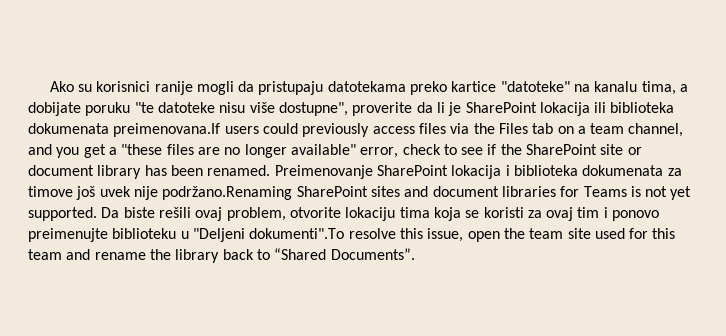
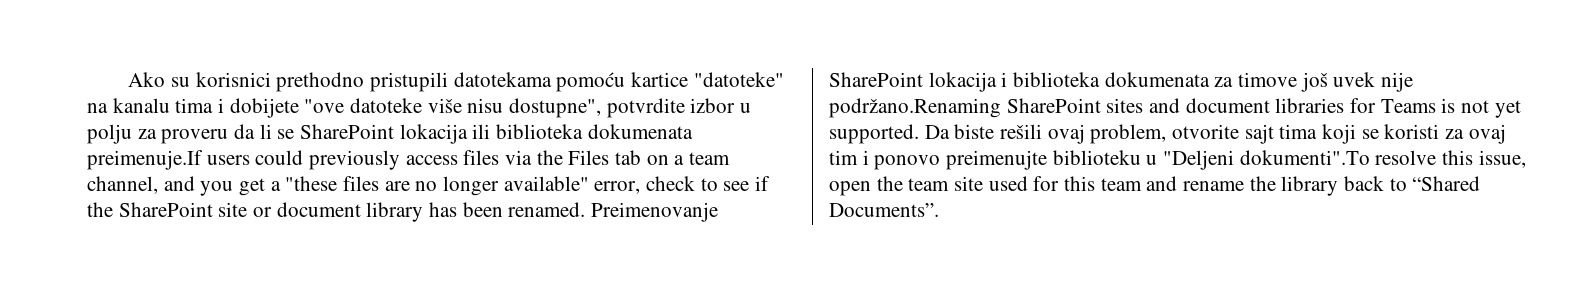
[154,81,689,95] [28,102,413,116] ranije mogli da pristupaju datotekama preko kartice "datoteke" na kanalu tima, a dobijate poruku "te datoteke nisu više dostupne", proverite -> [276,72,784,92] [87,98,752,118] [87,124,229,144] prethodno pristupili datotekama pomoću kartice "datoteke" na kanalu tima i dobijete "ove datoteke više nisu dostupne", potvrdite izbor u polju za proveru
[448,102,462,116] je -> [277,129,295,139] se
[113,123,221,137] preimenovana.If -> [87,150,203,170] preimenuje.If
[345,207,461,221] lokaciju tima koja -> [1244,124,1357,144] sajt tima koji

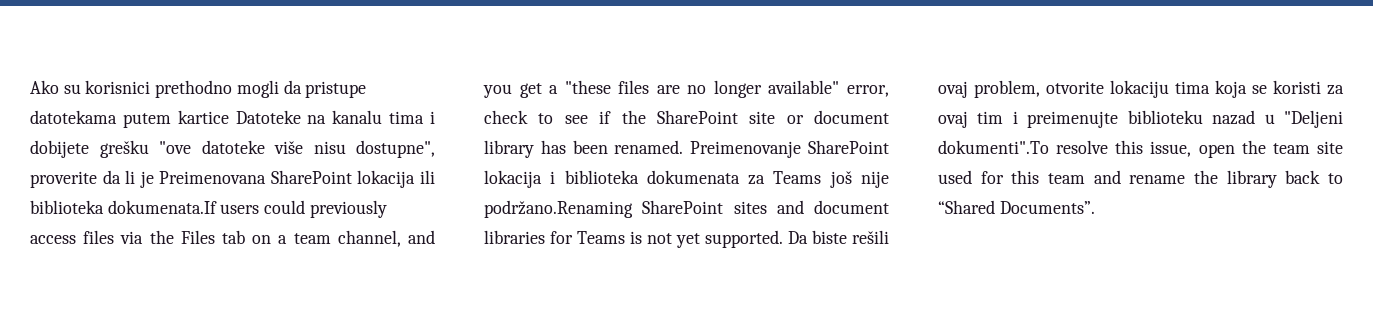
[370,72,784,92] pristupili datotekama pomoću kartice "datoteke" -> [236,80,367,98] [30,110,301,128] mogli da pristupe datotekama putem kartice Datoteke
(299, 108) none -> [99,140,149,158] grešku
[606,98,752,118] [87,124,295,144] potvrdite izbor u polju za proveru da li se -> [30,170,267,188] proverite da li je Preimenovana
[587,124,693,139] [87,150,203,170] dokumenata preimenuje.If -> [107,200,217,214] dokumenata.If
[1238,72,1376,92] timove još uvek -> [773,171,852,188] Teams još
[1244,124,1357,144] sajt tima koji -> [1110,80,1247,98] lokaciju tima koja
[874,155,941,170] ponovo -> (1018, 117) none
(1141, 157) none -> [1212,110,1256,125] nazad

